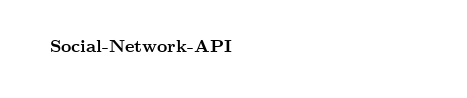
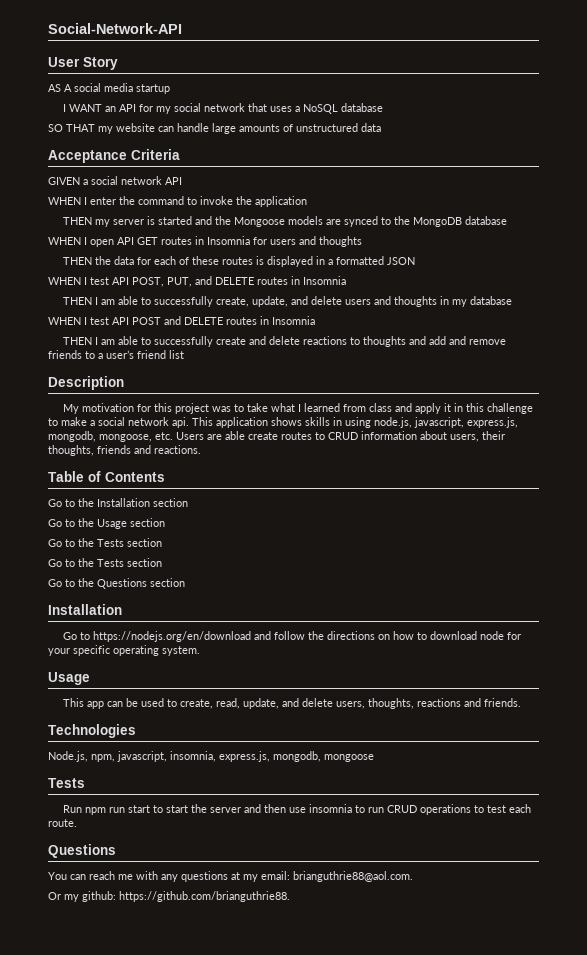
(232, 45) none -> [48,57,118,70] [48,83,170,94] [63,103,384,114] [48,123,381,134] [48,149,180,163] [48,176,182,185] [48,196,307,207] [63,216,508,227] [48,236,362,247] [63,256,416,267] [48,276,346,287] [63,296,513,307] [48,316,315,325] [63,336,507,347] [48,350,184,359] [48,376,124,390] [63,403,534,414] [48,417,518,428] [48,431,505,442] [48,445,201,456] [48,471,165,482] [48,498,188,507] [48,518,165,529] [48,538,162,547] [48,558,162,567] [48,578,185,589] [48,604,122,615] [63,631,522,642] [48,645,200,656] [48,672,90,685] [63,698,522,709] [48,724,136,738] [48,751,374,762] [48,778,85,788] [63,804,532,815] [48,819,77,827] [48,844,116,858] [48,871,413,882] [48,891,290,902] // User Story // AS A social media startup // I WANT an API for my social network that uses a NoSQL database // SO THAT my website can handle large amounts of unstructured data // Acceptance Criteria // GIVEN a social network API // WHEN I enter the command to invoke the application // THEN my server is started and the Mongoose models are synced to the MongoDB database // WHEN I open API GET routes in Insomnia for users and thoughts // THEN the data for each of these routes is displayed in a formatted JSON // WHEN I test API POST, PUT, and DELETE routes in Insomnia // THEN I am able to successfully create, update, and delete users and thoughts in my database // WHEN I test API POST and DELETE routes in Insomnia // THEN I am able to successfully create and delete reactions to thoughts and add and remove friends to a user’s friend list // Description // My motivation for this project was to take what I learned from class and apply it in this challenge to make a social network api. This application shows skills in using node.js, javascript, express.js, mongodb, mongoose, etc. Users are able create routes to CRUD information about users, their thoughts, friends and reactions. // Table of Contents // Go to the Installation section // Go to the Usage section // Go to the Tests section // Go to the Tests section // Go to the Questions section // Installation // Go to https://nodejs.org/en/download and follow the directions on how to download node for your specific operating system. // Usage // This app can be used to create, read, update, and delete users, thoughts, reactions and friends. // Technologies // Node.js, npm, javascript, insomnia, express.js, mongodb, mongoose // Tests // Run npm run start to start the server and then use insomnia to run CRUD operations to test each route. // Questions // You can reach me with any questions at my email: brianguthrie88@aol.com. // Or my github: https://github.com/brianguthrie88.

